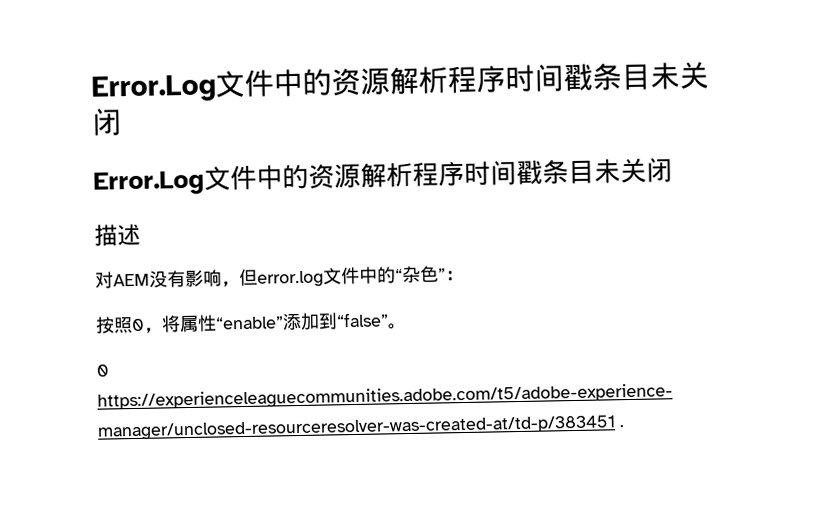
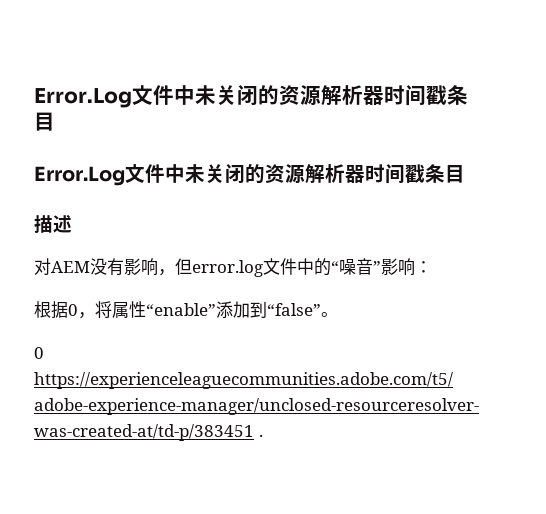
[91,61,709,103] [92,108,122,136] [93,157,673,196] Error.Log文件中的资源解析程序时间戳条目未关闭 // Error.Log文件中的资源解析程序时间戳条目未关闭 -> [34,85,468,108] [34,112,55,131] [34,164,465,186] Error.Log文件中未关闭的资源解析器时间戳条目 // Error.Log文件中未关闭的资源解析器时间戳条目
[402,265,446,284] 杂色” -> [339,258,415,276] 噪音”影响
[95,316,133,334] 按照 -> [34,301,68,319] 根据

